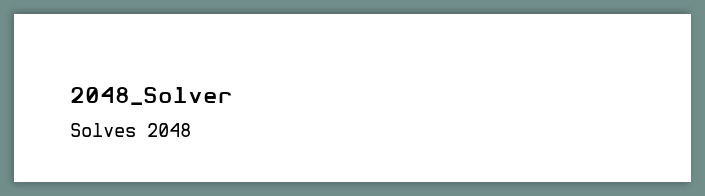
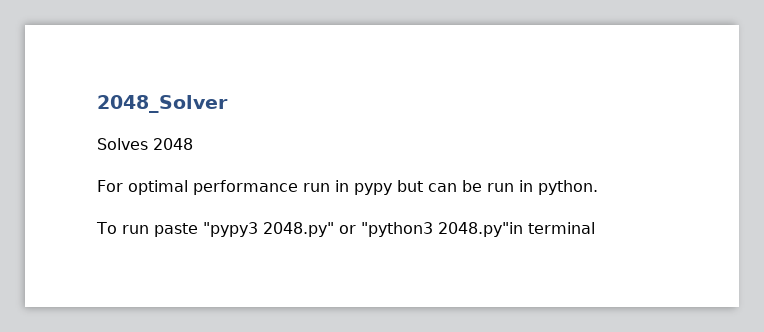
(191, 130) none -> [97,180,598,195] [96,222,595,237] // For optimal performance run in pypy but can be run in python. // To run paste "pypy3 2048.py" or "python3 2048.py"in terminal

